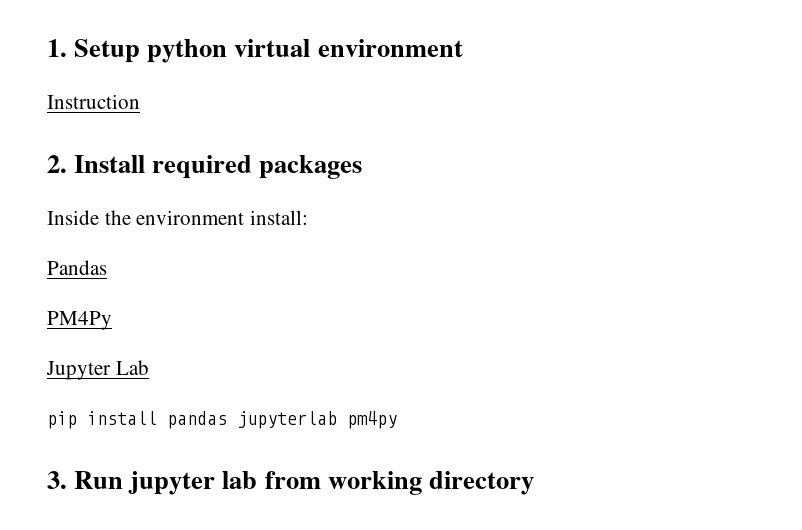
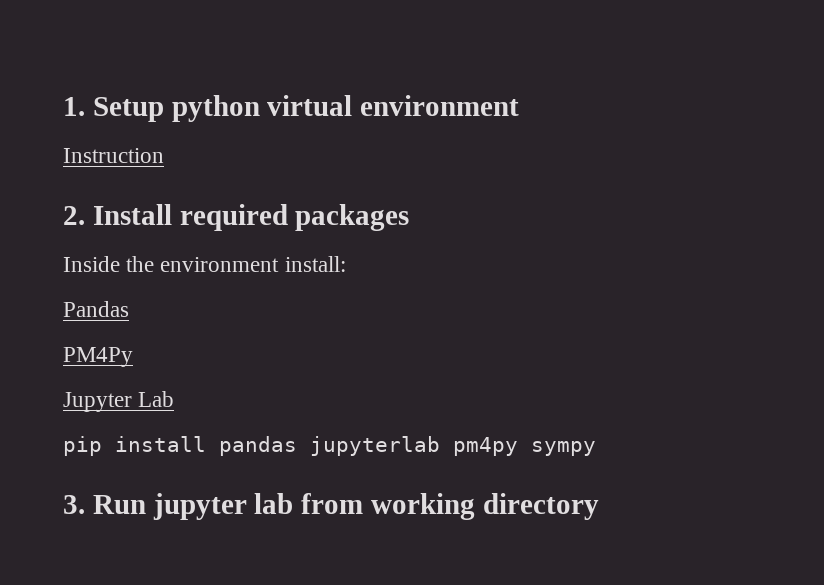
(397, 420) none -> [531,441,596,456] sympy

